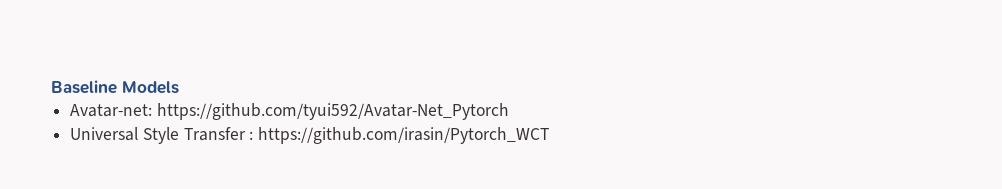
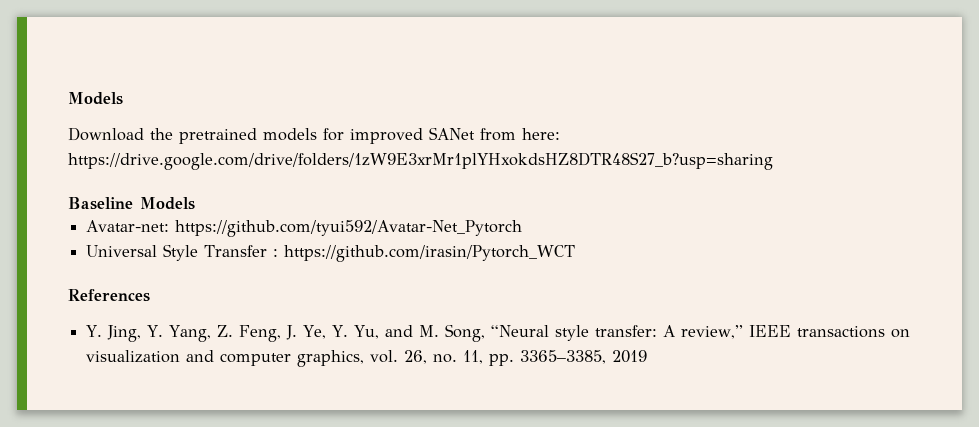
(51, 87) none -> [68,92,123,105] [68,127,560,144] [68,152,773,170] Models // Download the pretrained models for improved SANet from here: https://drive.google.com/drive/folders/1zW9E3xrMr1plYHxokdsHZ8DTR48S27_b?usp=sharing //
(550, 135) none -> [68,289,150,302] [86,324,911,342] [86,350,648,367] // References // Y. Jing, Y. Yang, Z. Feng, J. Ye, Y. Yu, and M. Song, “Neural style transfer: A review,” IEEE transactions on visualization and computer graphics, vol. 26, no. 11, pp. 3365–3385, 2019

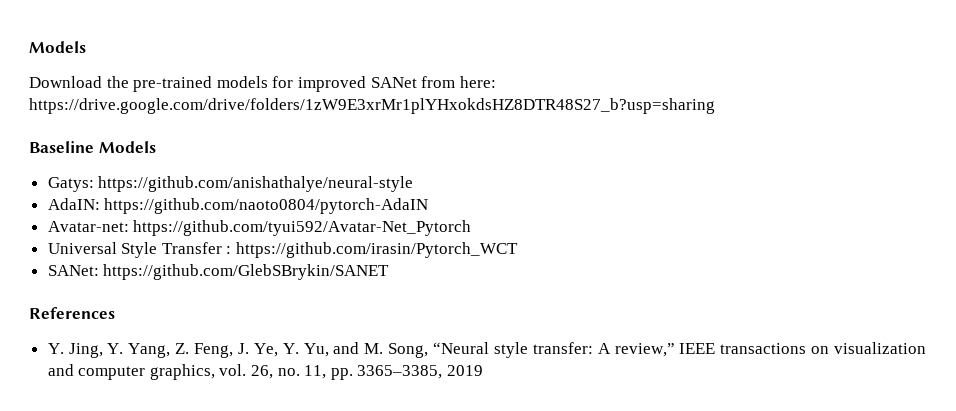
[179,128,257,144] pretrained -> [133,76,213,92] pre-trained
(195, 203) none -> [47,176,414,192] [47,198,429,214] // Gatys: https://github.com/anishathalye/neural-style // AdaIN: https://github.com/naoto0804/pytorch-AdaIN
(576, 253) none -> [47,264,390,280] // SANet: https://github.com/GlebSBrykin/SANET

